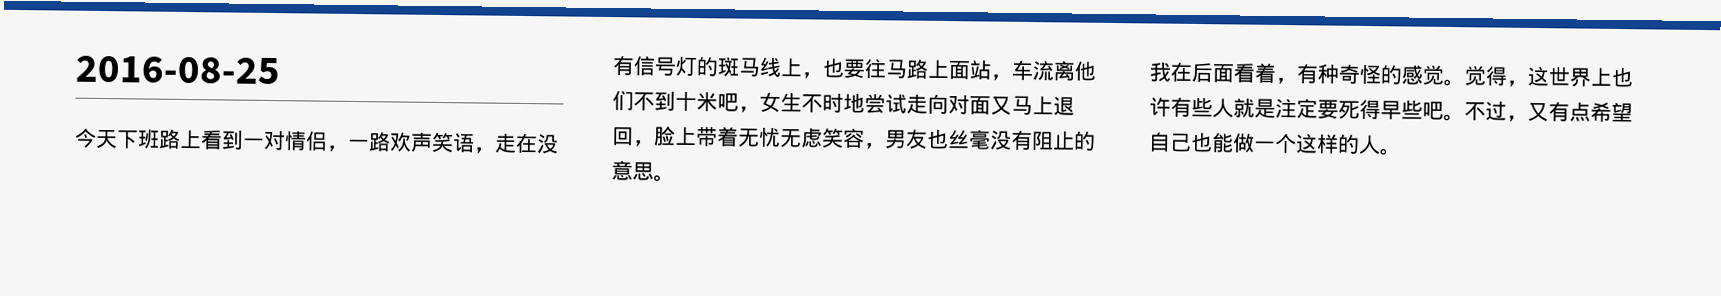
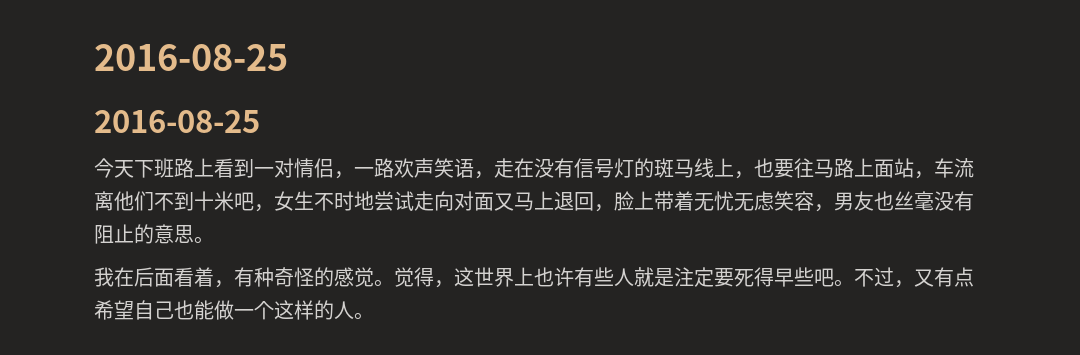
[75,55,281,85] 2016-08-25 -> [94,44,288,71] [94,110,260,133] 2016-08-25 // 2016-08-25

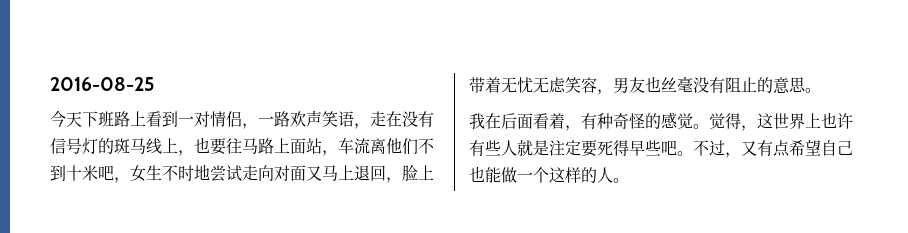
[94,44,288,71] [94,110,260,133] 2016-08-25 // 2016-08-25 -> [50,77,154,91] 2016-08-25

